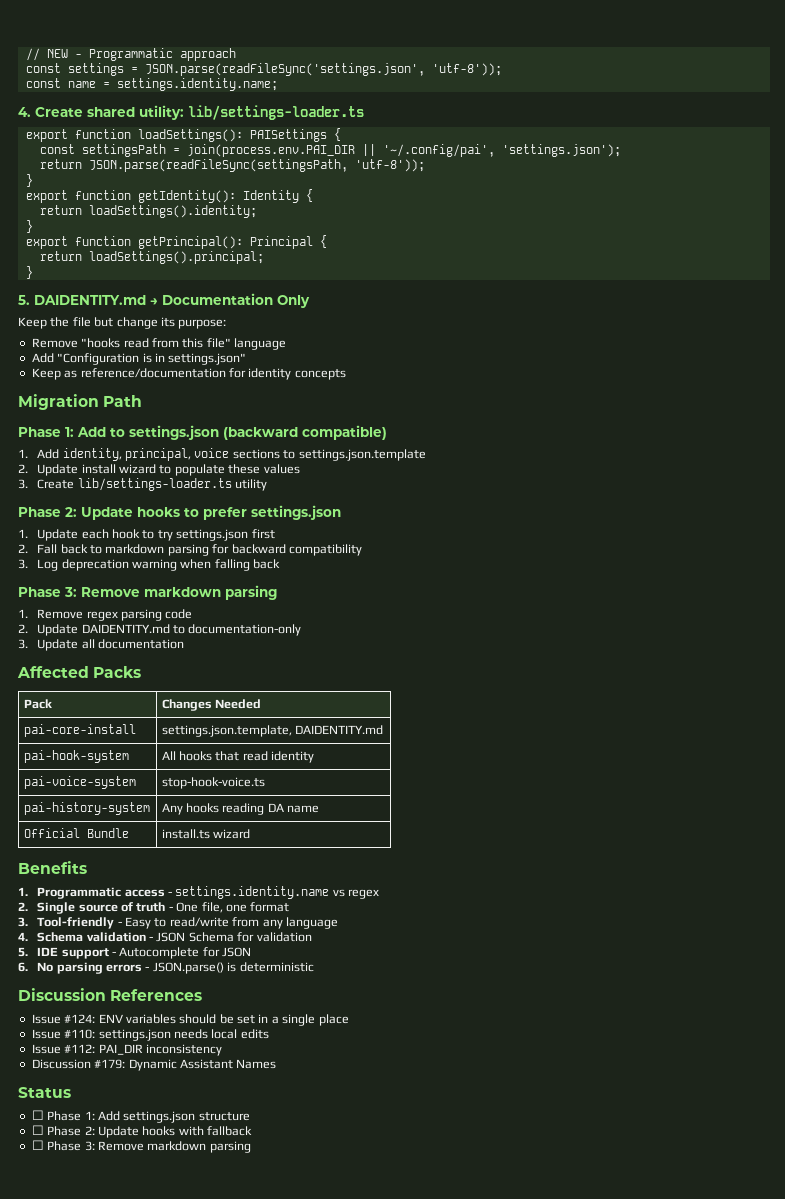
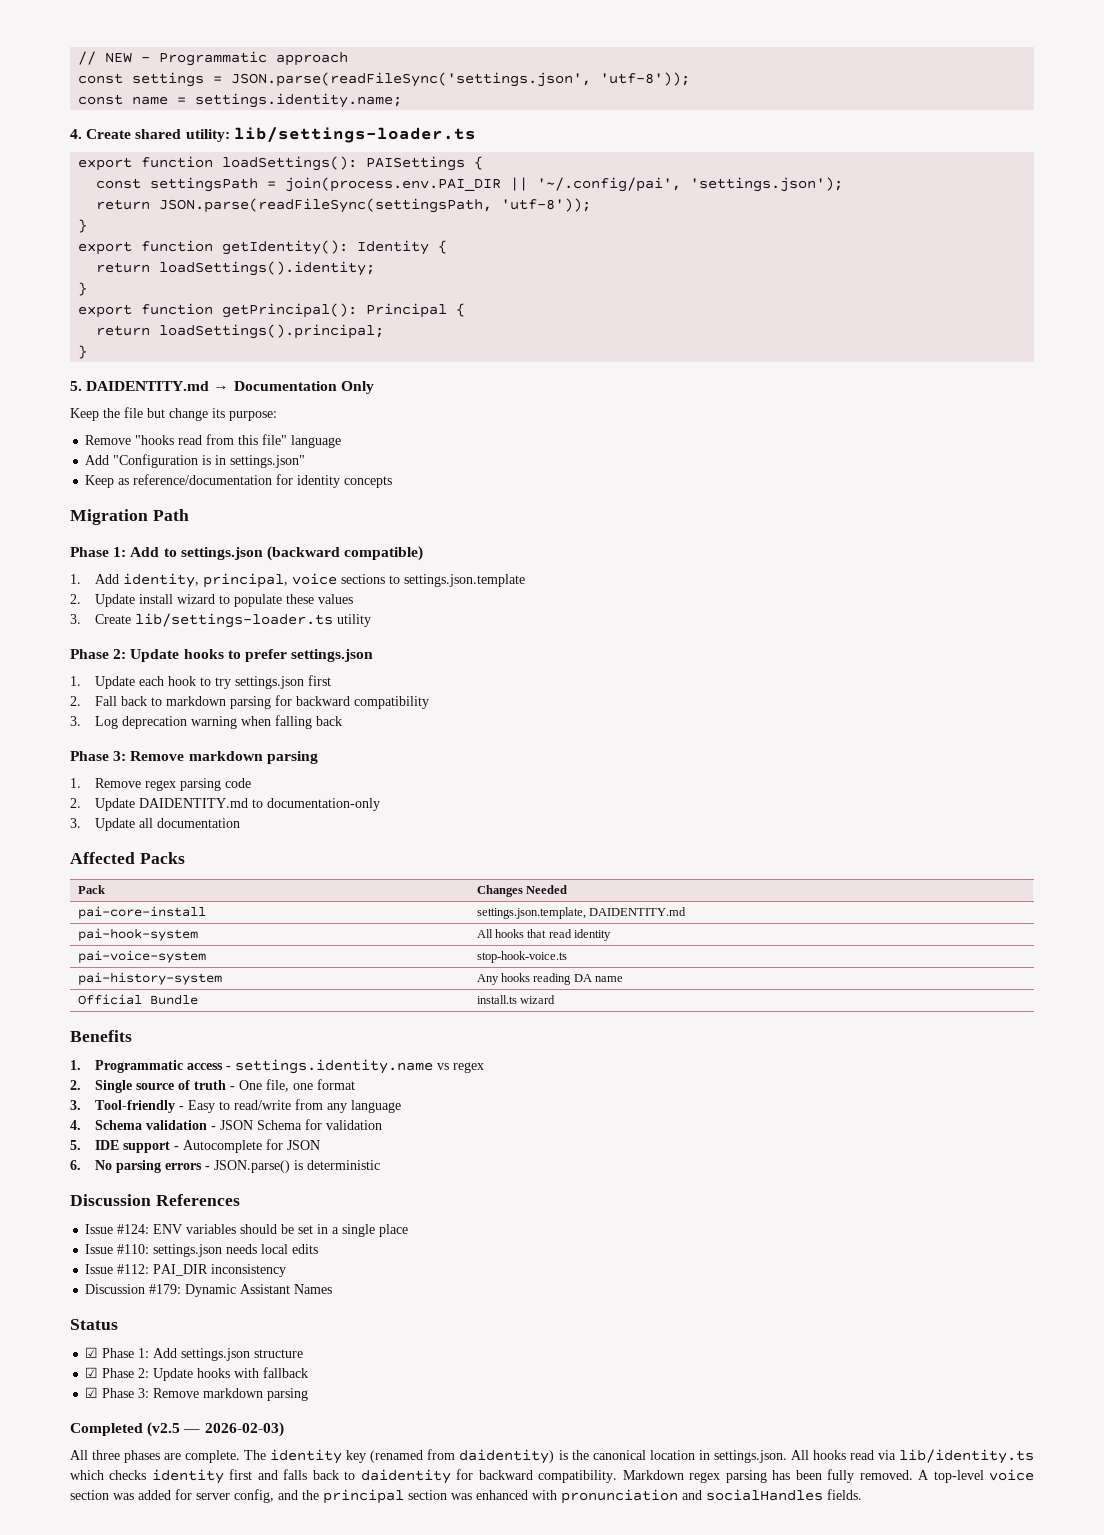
[31,1110,44,1120] ☐ -> [85,1347,99,1358] ☑
[31,1125,44,1135] ☐ -> [85,1367,99,1378] ☑
[31,1140,251,1153] ☐ Phase 3: Remove markdown parsing -> [85,1387,309,1401] [70,1422,284,1437] [70,1449,1034,1464] [70,1469,1034,1484] [70,1489,862,1504] ☑ Phase 3: Remove markdown parsing // Completed (v2.5 — 2026-02-03) // All three phases are complete. The identity key (renamed from daidentity) is the canonical location in settings.json. All hooks read via lib/identity.ts which checks identity first and falls back to daidentity for backward compatibility. Markdown regex parsing has been fully removed. A top-level voice section was added for server config, and the principal section was enhanced with pronunciation and socialHandles fields.

